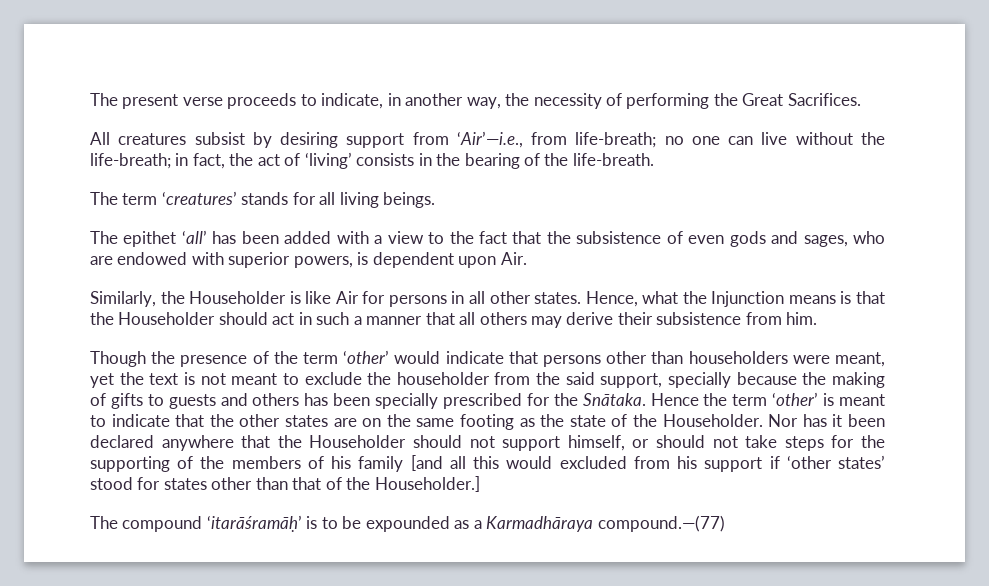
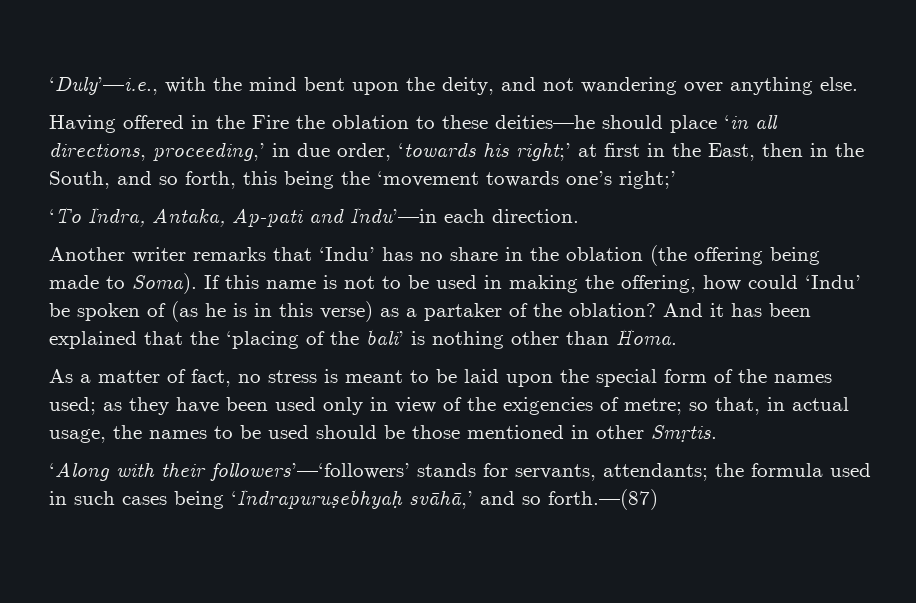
[90,93,861,109] [90,131,885,148] [90,152,654,169] [90,191,436,208] [90,230,886,247] [90,252,527,268] [90,291,885,307] [90,312,818,328] [90,350,886,367] [90,372,885,388] [90,392,886,409] [90,414,886,430] [90,435,886,451] [90,455,886,472] [90,476,480,492] [90,515,725,532] The present verse proceeds to indicate, in another way, the necessity of performing the Great Sacrifices. // All creatures subsist by desiring support from ‘Air’—i.e., from life-breath; no one can live without the life-breath; in fact, the act of ‘living’ consists in the bearing of the life-breath. // The term ‘creatures’ stands for all living beings. // The epithet ‘all’ has been added with a view to the fact that the subsistence of even gods and sages, who are endowed with superior powers, is dependent upon Air. // Similarly, the Householder is like Air for persons in all other states. Hence, what the Injunction means is that the Householder should act in such a manner that all others may derive their subsistence from him. // Though the presence of the term ‘other’ would indicate that persons other than householders were meant, yet the text is not meant to exclude the householder from the said support, specially because the making of gifts to guests and others has been specially prescribed for the Snātaka. Hence the term ‘other’ is meant to indicate that the other states are on the same footing as the state of the Householder. Nor has it been declared anywhere that the Householder should not support himself, or should not take steps for the supporting of the members of his family [and all this would excluded from his support if ‘other states’ stood for states other than that of the Householder.] // The compound ‘itarāśramāḥ’ is to be expounded as a Karmadhāraya compound.—(77) -> [49,76,858,95] [49,114,778,133] [49,142,864,161] [49,171,676,189] [49,207,579,227] [49,245,820,266] [49,273,861,294] [49,301,811,322] [49,329,677,349] [49,369,832,387] [49,397,849,415] [49,425,717,443] [49,462,871,481] [49,489,658,510] ‘Duly’—i.e., with the mind bent upon the deity, and not wandering over anything else. // Having offered in the Fire the oblation to these deities—he should place ‘in all directions, proceeding,’ in due order, ‘towards his right;’ at first in the East, then in the South, and so forth, this being the ‘movement towards one’s right;’ // ‘To Indra, Antaka, Ap-pati and Indu’—in each direction. // Another writer remarks that ‘Indu’ has no share in the oblation (the offering being made to Soma). If this name is not to be used in making the offering, how could ‘Indu’ be spoken of (as he is in this verse) as a partaker of the oblation? And it has been explained that the ‘placing of the bali’ is nothing other than Homa. // As a matter of fact, no stress is meant to be laid upon the special form of the names used; as they have been used only in view of the exigencies of metre; so that, in actual usage, the names to be used should be those mentioned in other Smṛtis. // ‘Along with their followers’—‘followers’ stands for servants, attendants; the formula used in such cases being ‘Indrapuruṣebhyaḥ svāhā,’ and so forth.—(87)

